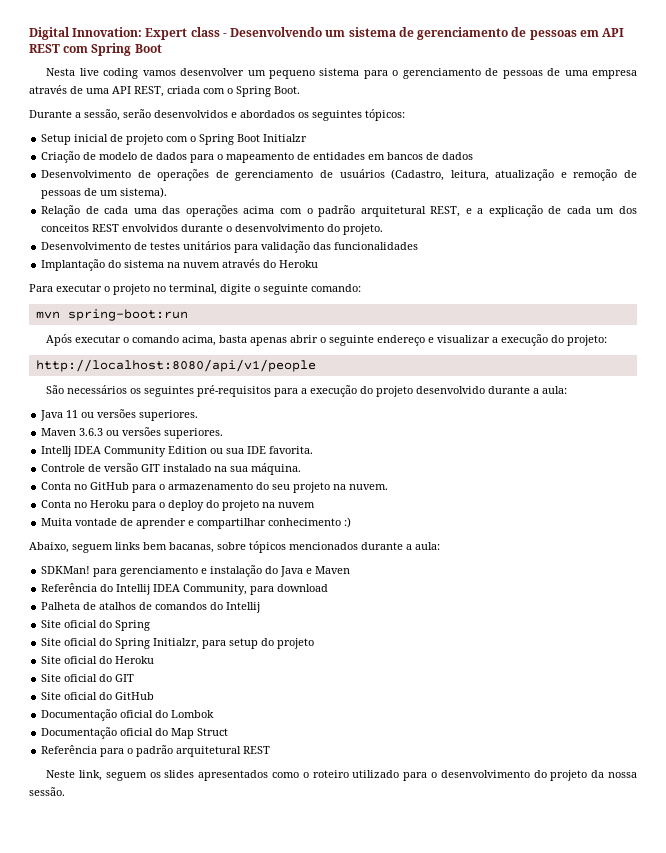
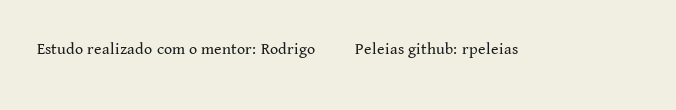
[29,27,625,40] [29,43,162,56] [46,68,637,79] [29,85,300,97] [29,109,405,121] [41,134,308,145] [41,151,474,163] [41,169,637,181] [41,187,168,199] [41,205,637,217] [41,224,384,235] [41,241,419,253] [41,259,319,271] [29,284,361,295] [35,309,188,321] [46,334,608,346] [35,359,316,372] [46,385,568,397] [40,409,199,421] [41,427,224,439] [41,446,314,457] [41,463,302,475] [41,482,389,493] [41,500,316,511] [41,517,352,529] [29,541,440,553] [41,565,351,577] [41,583,329,595] [41,602,261,613] [41,620,151,631] [41,638,315,649] [41,656,155,664] [41,674,135,682] [41,692,155,700] [41,709,215,721] [41,727,229,739] [41,745,271,757] [46,770,638,781] [29,787,65,796] Digital Innovation: Expert class - Desenvolvendo um sistema de gerenciamento de pessoas em API REST com Spring Boot // Nesta live coding vamos desenvolver um pequeno sistema para o gerenciamento de pessoas de uma empresa através de uma API REST, criada com o Spring Boot. // Durante a sessão, serão desenvolvidos e abordados os seguintes tópicos: // Setup inicial de projeto com o Spring Boot Initialzr // Criação de modelo de dados para o mapeamento de entidades em bancos de dados // Desenvolvimento de operações de gerenciamento de usuários (Cadastro, leitura, atualização e remoção de pessoas de um sistema). // Relação de cada uma das operações acima com o padrão arquitetural REST, e a explicação de cada um dos conceitos REST envolvidos durante o desenvolvimento do projeto. // Desenvolvimento de testes unitários para validação das funcionalidades // Implantação do sistema na nuvem através do Heroku // Para executar o projeto no terminal, digite o seguinte comando: // mvn spring-boot:run // Após executar o comando acima, basta apenas abrir o seguinte endereço e visualizar a execução do projeto: // http://localhost:8080/api/v1/people // São necessários os seguintes pré-requisitos para a execução do projeto desenvolvido durante a aula: // Java 11 ou versões superiores. // Maven 3.6.3 ou versões superiores. // Intellj IDEA Community Edition ou sua IDE favorita. // Controle de versão GIT instalado na sua máquina. // Conta no GitHub para o armazenamento do seu projeto na nuvem. // Conta no Heroku para o deploy do projeto na nuvem // Muita vontade de aprender e compartilhar conhecimento :) // Abaixo, seguem links bem bacanas, sobre tópicos mencionados durante a aula: // SDKMan! para gerenciamento e instalação do Java e Maven // Referência do Intellij IDEA Community, para download // Palheta de atalhos de comandos do Intellij // Site oficial do Spring // Site oficial do Spring Initialzr, para setup do projeto // Site oficial do Heroku // Site oficial do GIT // Site oficial do GitHub // Documentação oficial do Lombok // Documentação oficial do Map Struct // Referência para o padrão arquitetural REST // Neste link, seguem os slides apresentados como o roteiro utilizado para o desenvolvimento do projeto da nossa sessão. -> [37,42,518,58] Estudo realizado com o mentor: Rodrigo Peleias github: rpeleias

